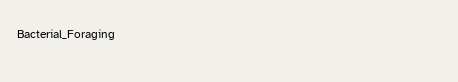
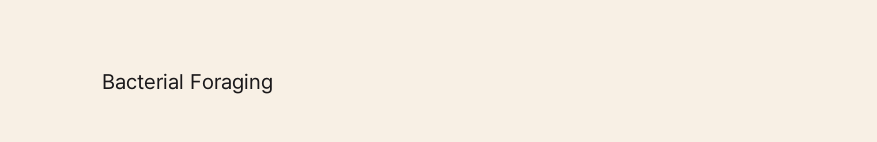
[17,29,115,40] Bacterial_Foraging -> [102,73,273,94] Bacterial Foraging

